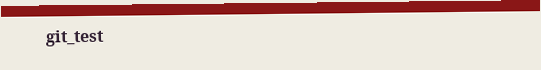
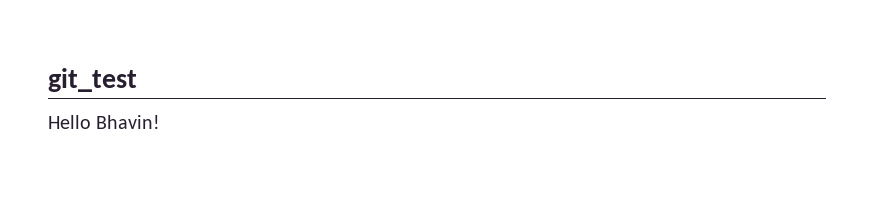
(105, 38) none -> [48,115,161,129] // Hello Bhavin!

